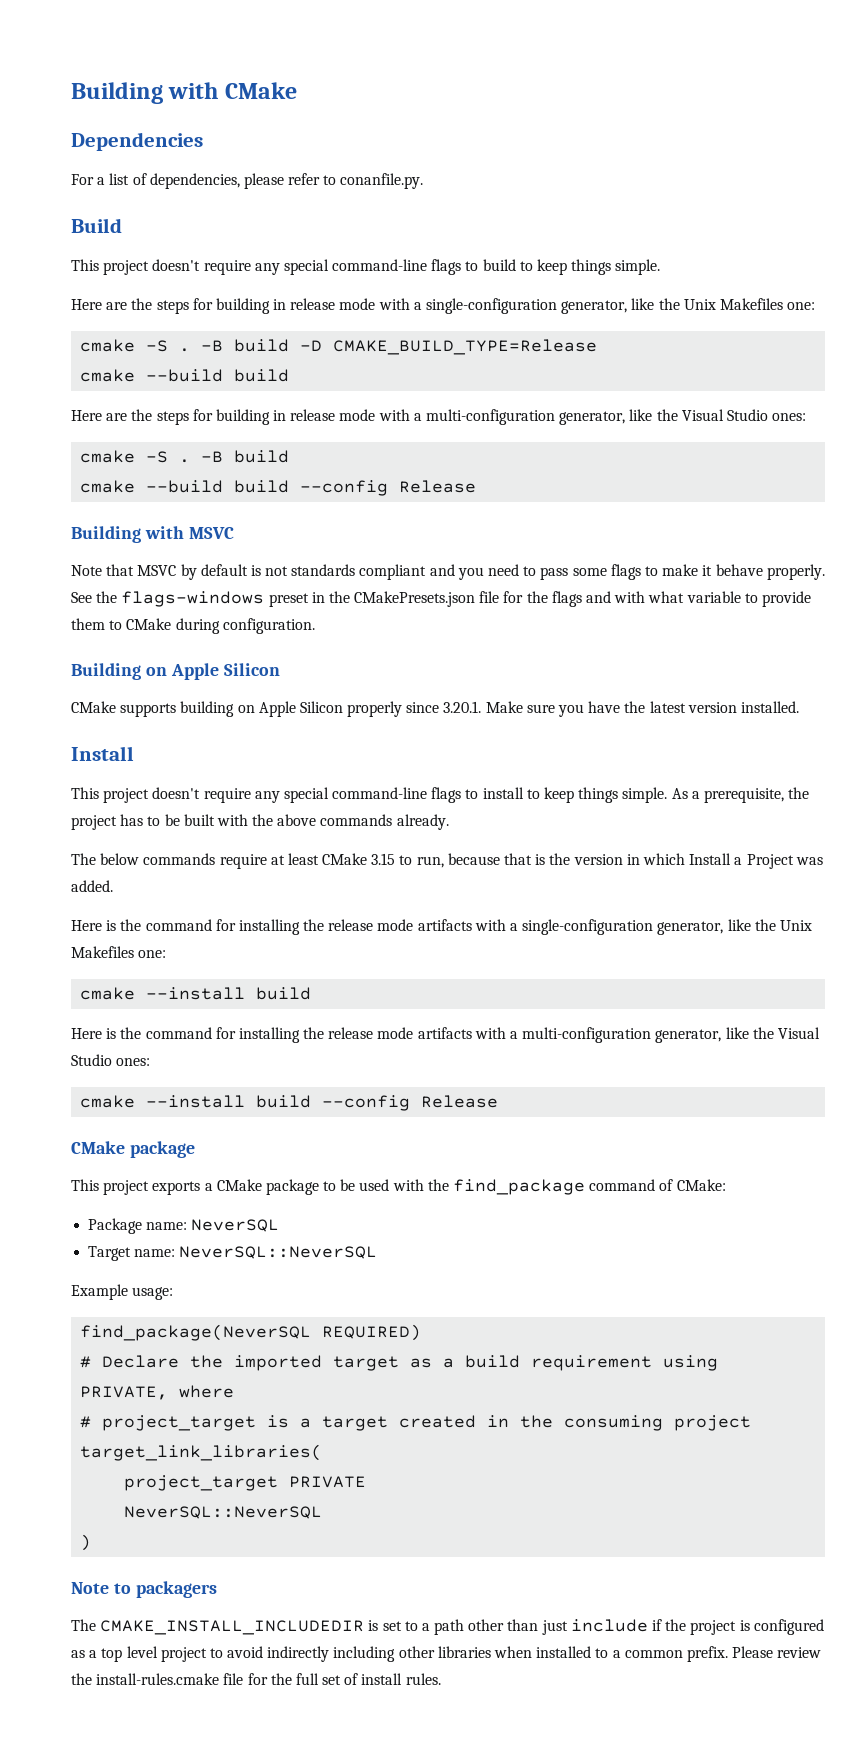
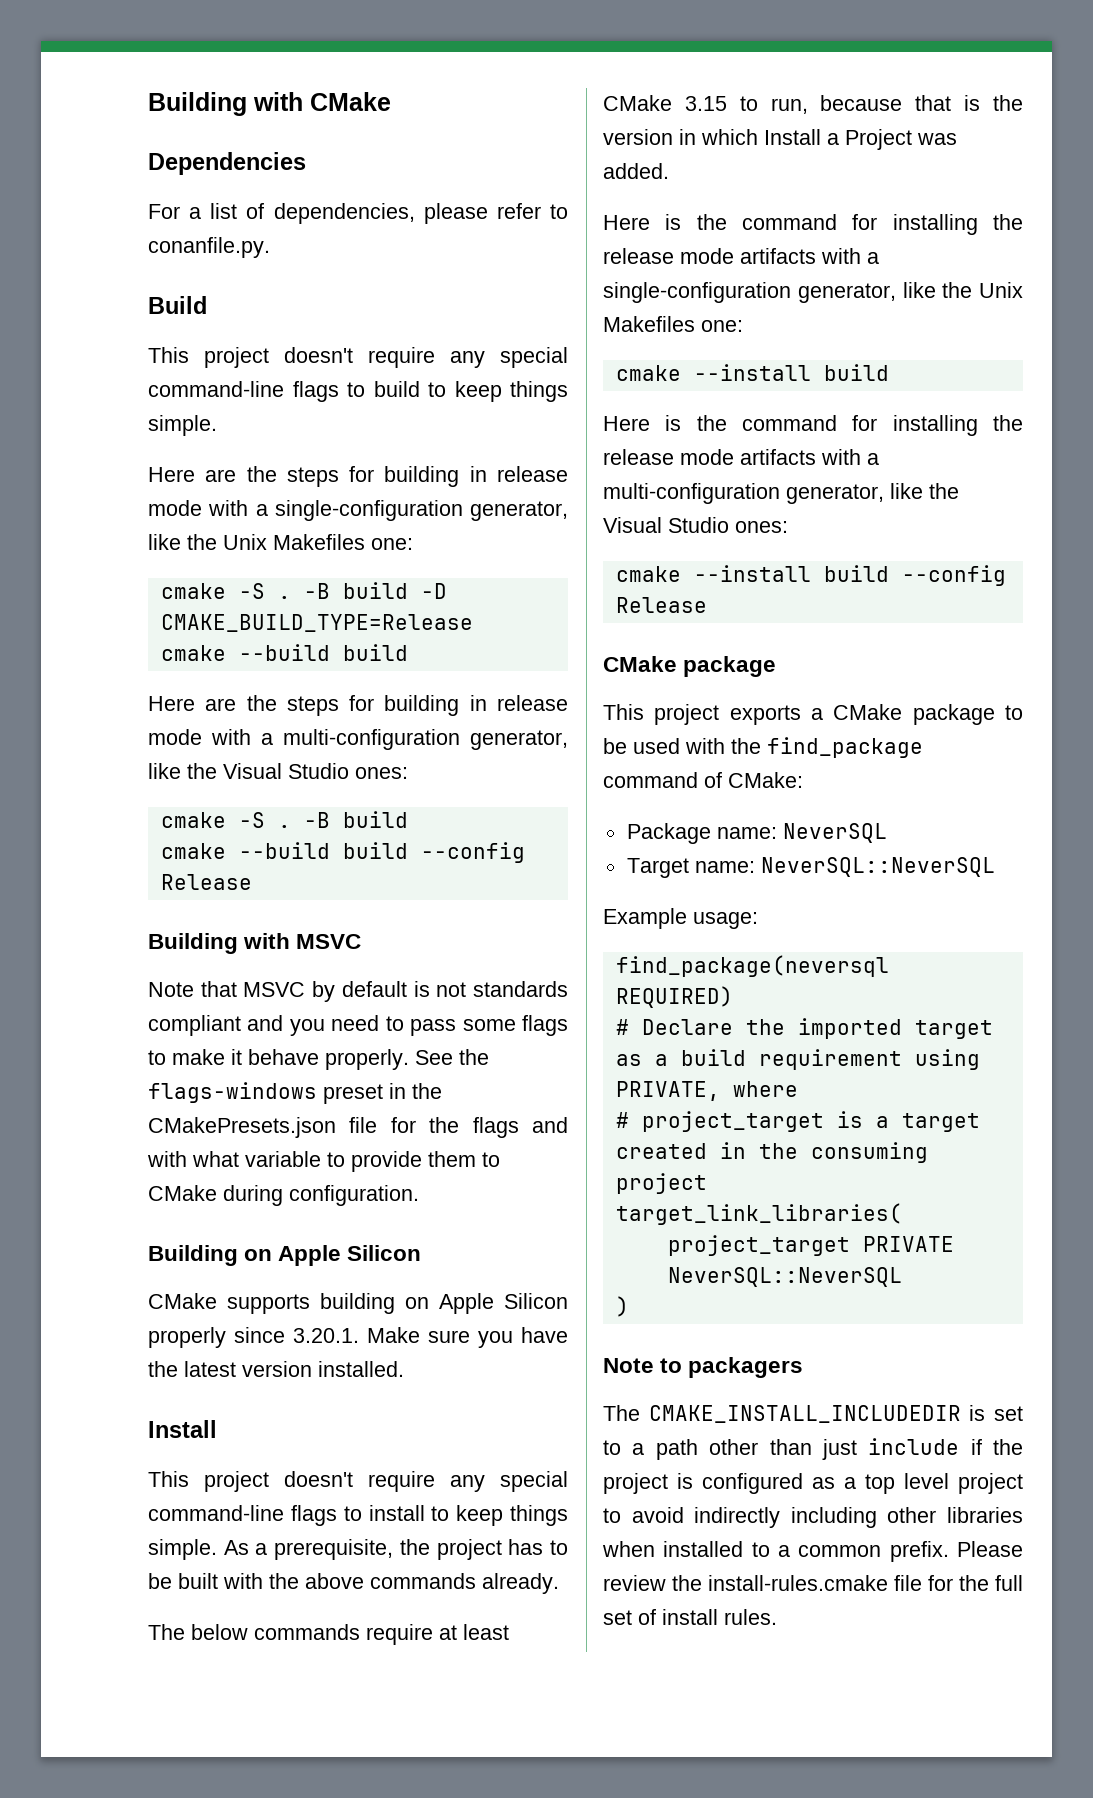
[80,1324,312,1341] find_package(NeverSQL -> [615,955,889,977] find_package(neversql

